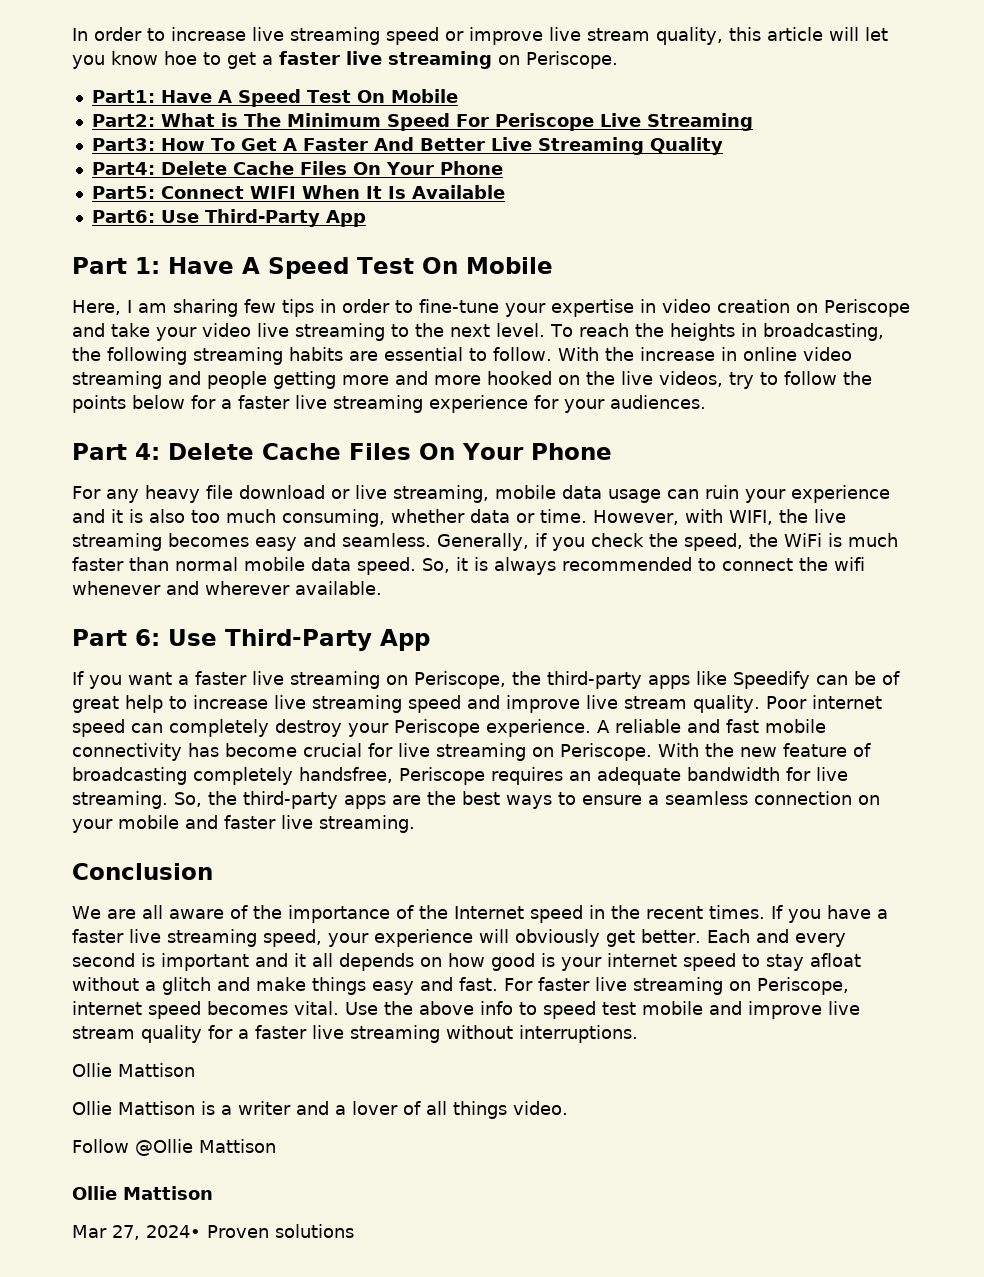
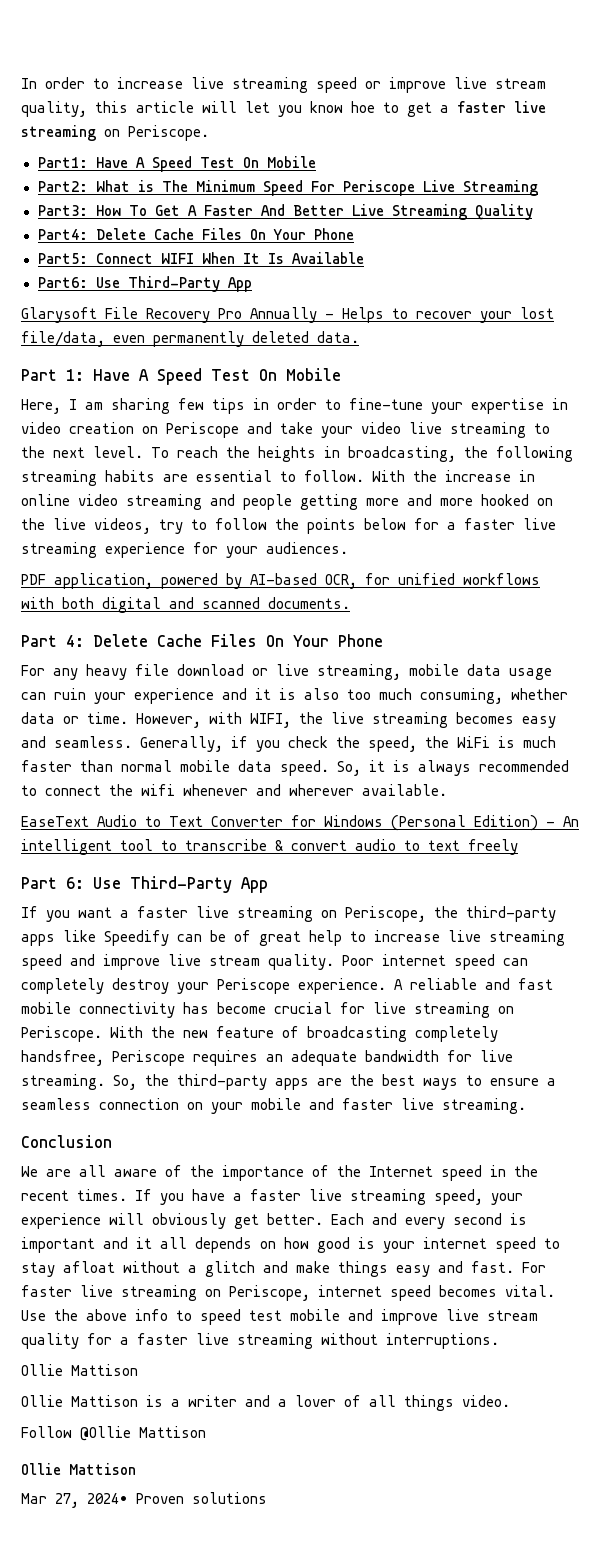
(366, 218) none -> [21,307,554,323] [21,331,359,347] // Glarysoft File Recovery Pro Annually - Helps to recover your lost file/data, even permanently deleted data.
(706, 402) none -> [21,573,540,589] [21,597,350,613] // PDF application, powered by AI-based OCR, for unified workflows with both digital and scanned documents.
(382, 588) none -> [21,815,579,831] [21,839,518,855] // EaseText Audio to Text Converter for Windows (Personal Edition) - An intelligent tool to transcribe & convert audio to text freely

